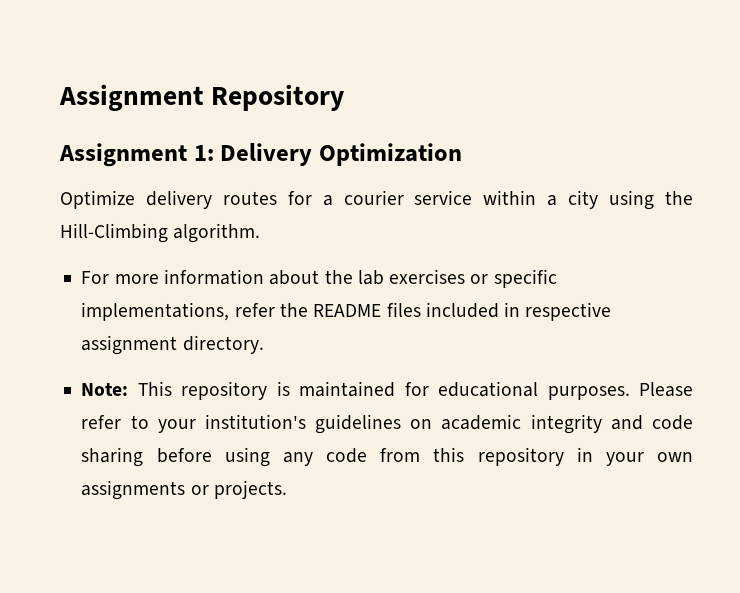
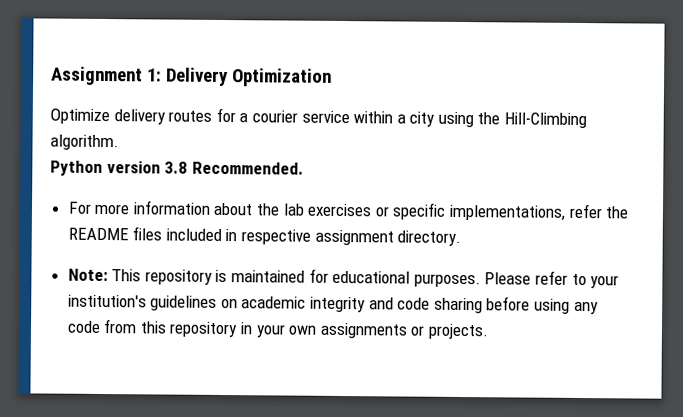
[59,84,345,111] [59,143,187,167] Assignment Repository // Assignment -> [51,66,143,86] Assignment
(261, 233) none -> [50,160,304,176] // Python version 3.8 Recommended.

